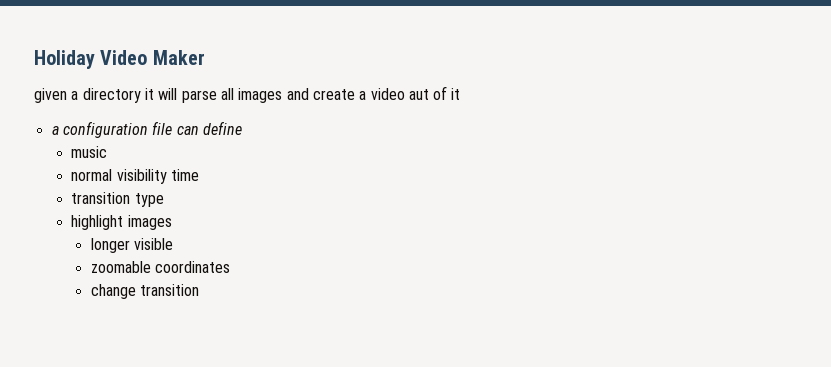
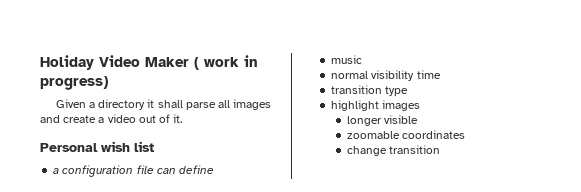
[34,88,67,103] // given -> [194,55,258,70] [40,76,108,90] [55,99,86,108] ( work in progress) // Given
[158,88,178,100] will -> [157,100,183,108] shall
[408,86,461,100] aut of it -> [138,114,183,123] [40,141,154,152] out of it. // Personal wish list

